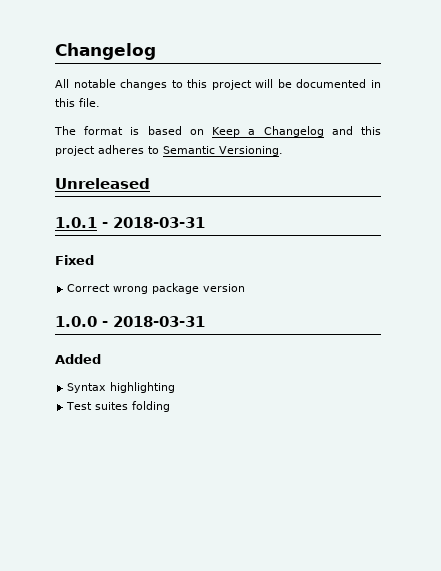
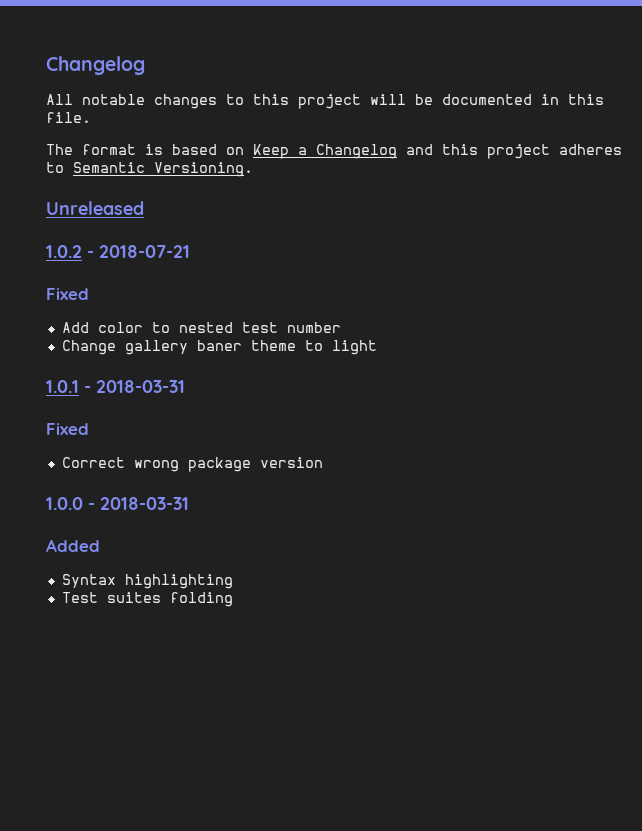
(150, 183) none -> [46,245,190,258] [46,288,89,300] [61,322,341,333] [61,340,377,355] // 1.0.2 - 2018-07-21 // Fixed // Add color to nested test number // Change gallery baner theme to light

